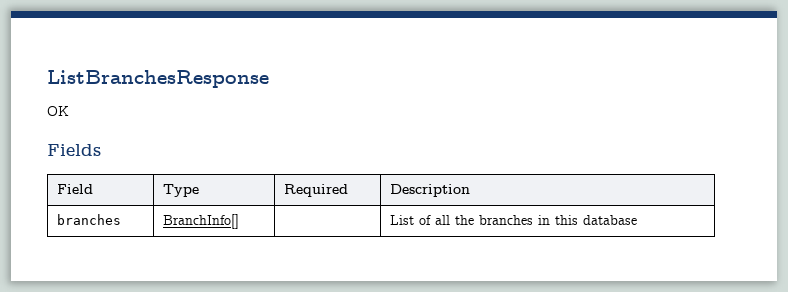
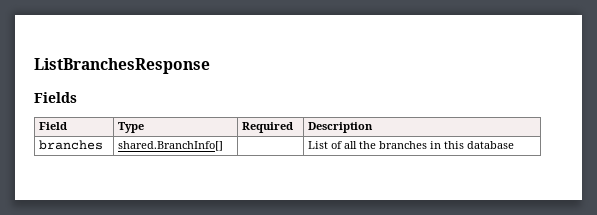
[47,106,69,116] // OK -> (210, 66) none
[163,214,240,229] BranchInfo[] -> [118,141,224,151] shared.BranchInfo[]

